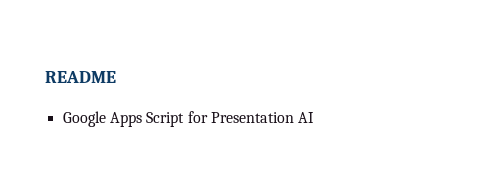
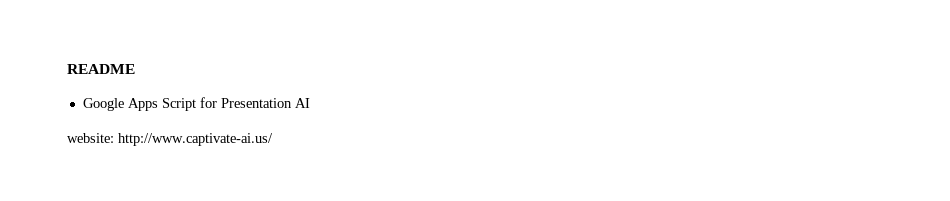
(315, 117) none -> [67,133,273,146] // website: http://www.captivate-ai.us/

